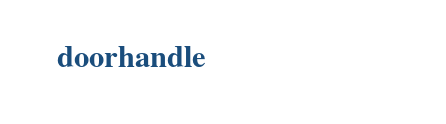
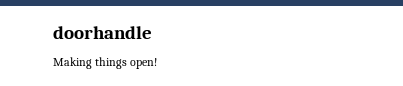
(206, 56) none -> [53,57,158,69] // Making things open!

